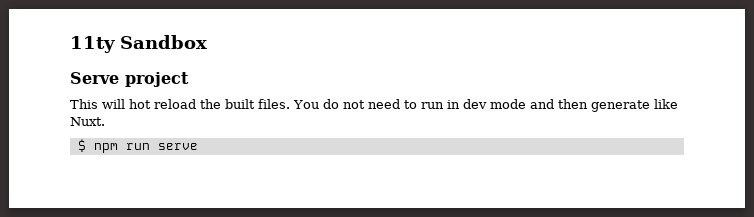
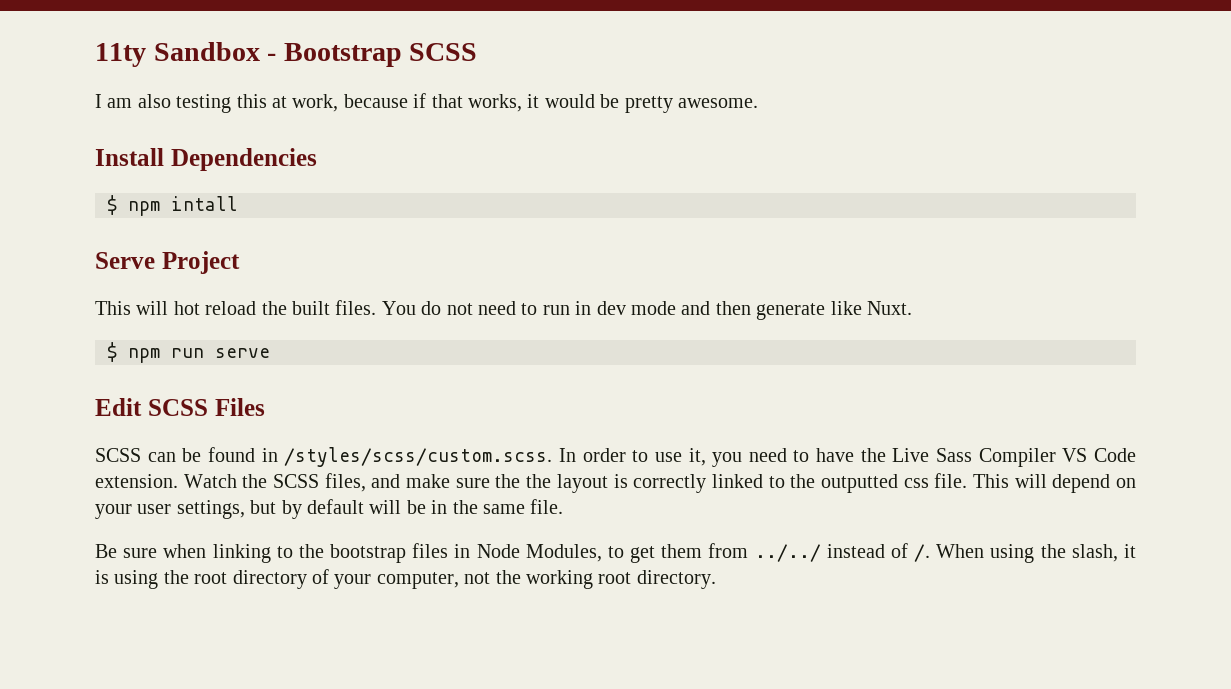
(207, 42) none -> [267,43,478,67] [95,93,758,113] [95,148,317,171] [107,195,238,216] - Bootstrap SCSS // I am also testing this at work, because if that works, it would be pretty awesome. // Install Dependencies // $ npm intall
[125,72,189,87] project -> [161,251,240,274] Project
(198, 146) none -> [95,398,265,416] [95,447,1136,467] [95,473,1136,493] [95,499,564,519] [95,543,1136,563] [95,569,716,589] // Edit SCSS Files // SCSS can be found in /styles/scss/custom.scss. In order to use it, you need to have the Live Sass Compiler VS Code extension. Watch the SCSS files, and make sure the the layout is correctly linked to the outputted css file. This will depend on your user settings, but by default will be in the same file. // Be sure when linking to the bootstrap files in Node Modules, to get them from ../../ instead of /. When using the slash, it is using the root directory of your computer, not the working root directory.

